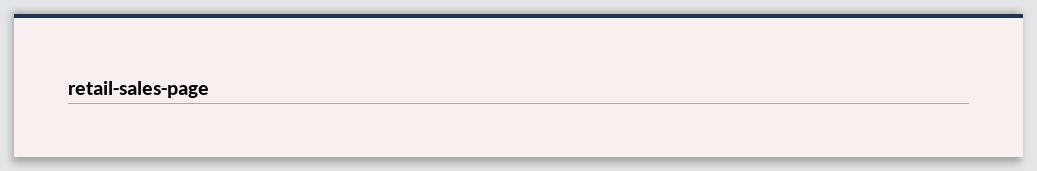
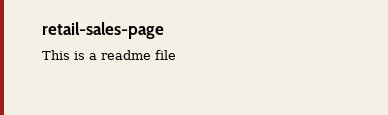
(209, 89) none -> [42,50,176,60] // This is a readme file

